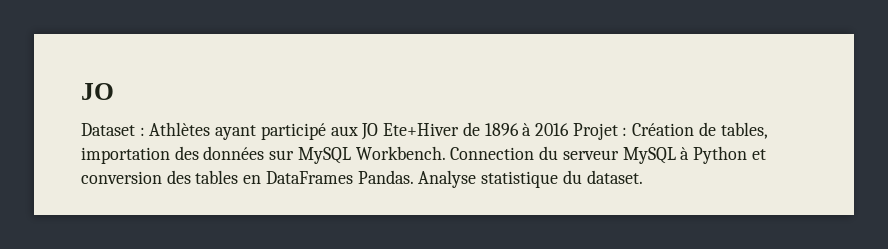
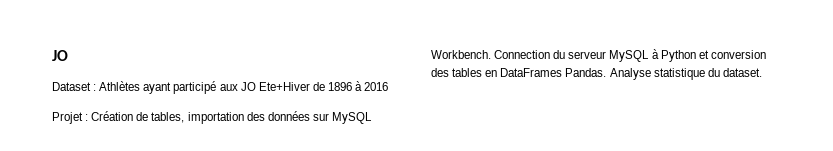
(569, 129) none -> (389, 86) //

